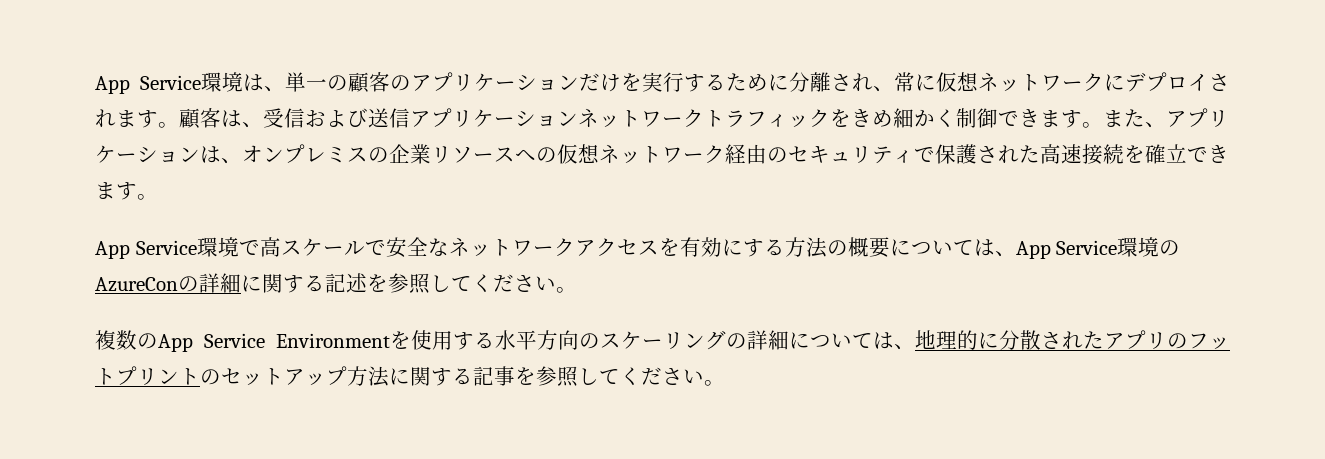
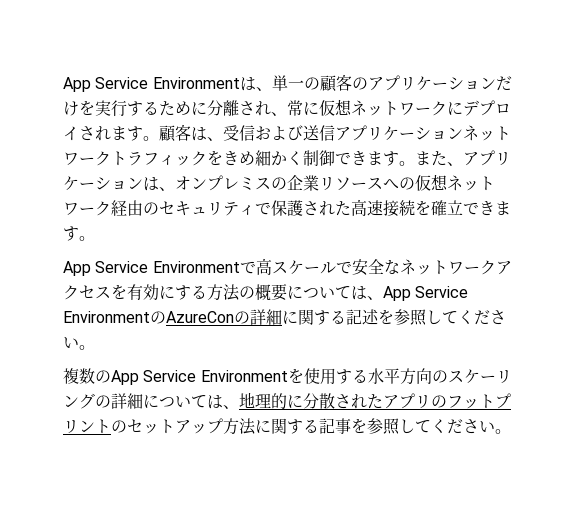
[95,72,243,94] App Service環境 -> [63,77,240,92] App Service Environment
[196,237,239,257] 環境 -> [152,261,240,273] Environment
[1117,237,1160,257] 環境 -> [63,311,150,323] Environment

